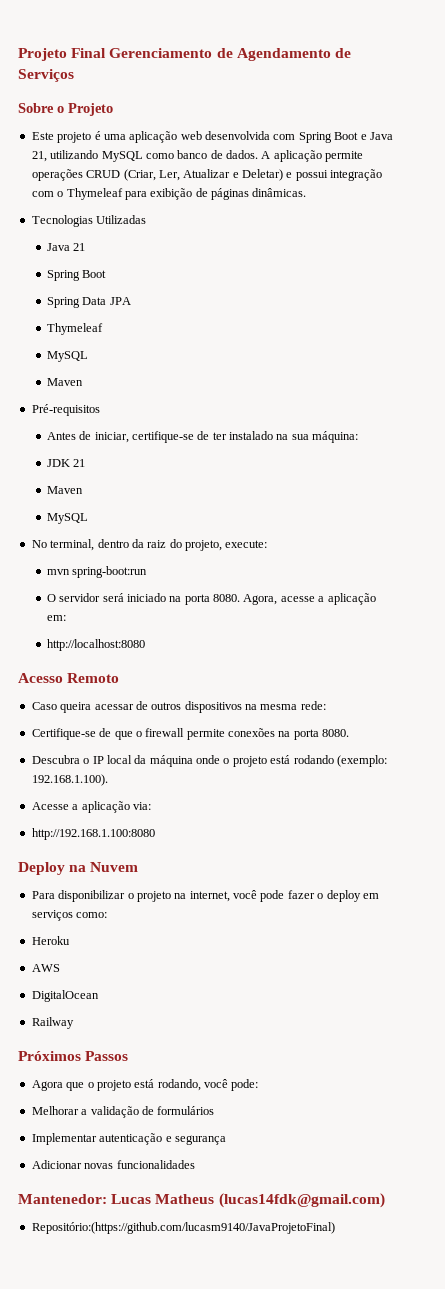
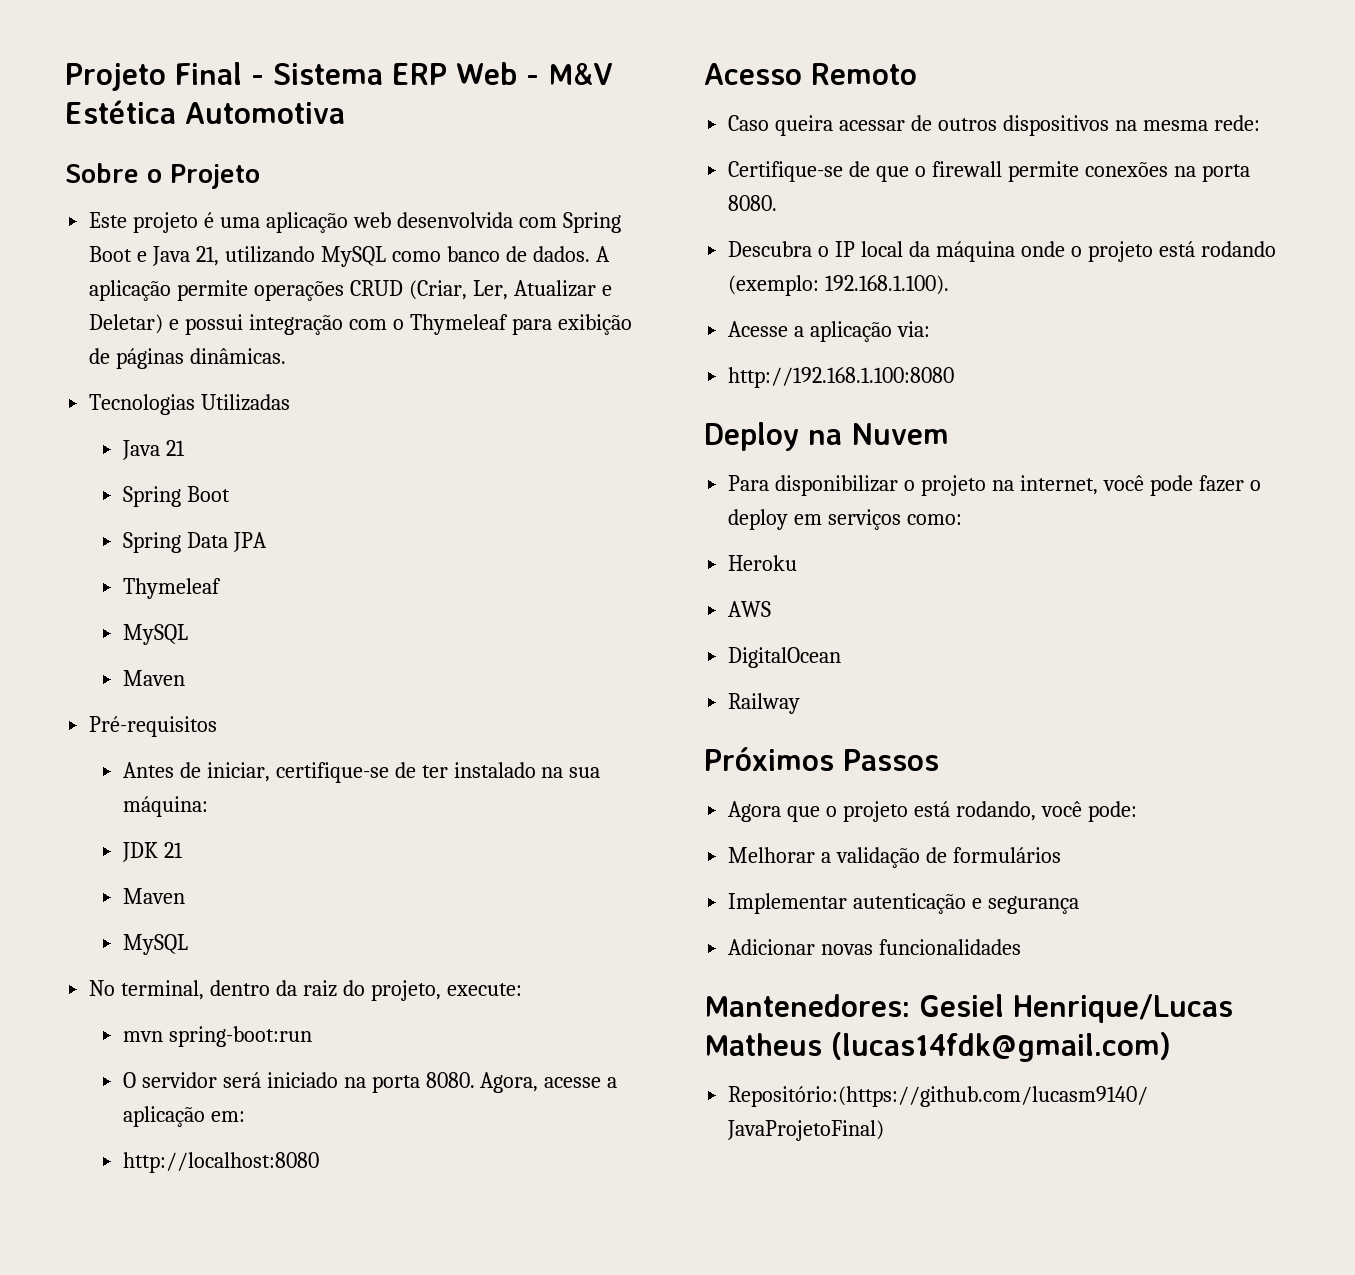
[109,48,351,61] [18,69,74,82] Gerenciamento de Agendamento de Serviços -> [251,62,613,85] [65,100,345,124] - Sistema ERP Web - M&V Estética Automotiva
[18,1194,152,1204] Mantenedor: Lucas -> [704,994,1233,1023] Mantenedores: Gesiel Henrique/Lucas

